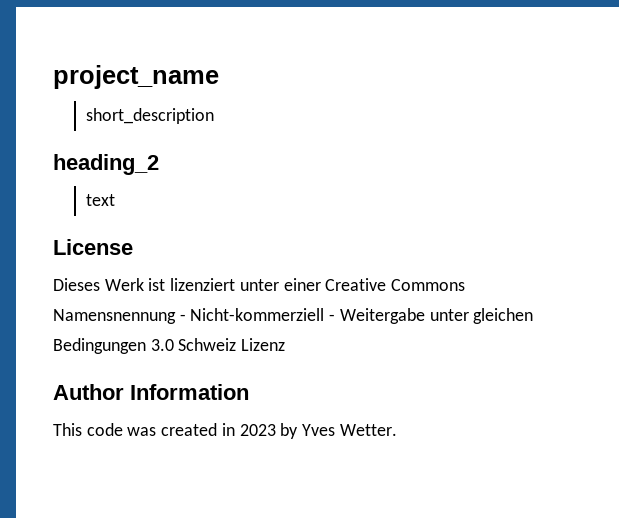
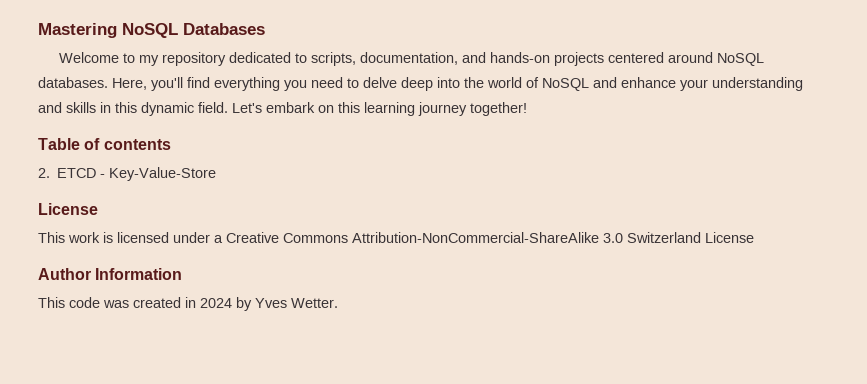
[53,65,219,89] [85,108,214,124] [53,154,159,175] [85,194,115,206] [53,239,133,255] [53,278,466,291] [53,308,534,324] [53,338,286,354] project_name // short_description // heading_2 // text // License // Dieses Werk ist lizenziert unter einer Creative Commons Namensnennung - Nicht-kommerziell - Weitergabe unter gleichen Bedingungen 3.0 Schweiz Lizenz -> [38,23,265,38] [58,52,764,66] [38,77,803,91] [38,102,527,116] [38,138,171,150] [38,167,217,181] [38,203,98,215] [38,232,754,243] Mastering NoSQL Databases // Welcome to my repository dedicated to scripts, documentation, and hands-on projects centered around NoSQL databases. Here, you'll find everything you need to delve deep into the world of NoSQL and enhance your understanding and skills in this dynamic field. Let's embark on this learning journey together! // Table of contents // 2. ETCD - Key-Value-Store // License // This work is licensed under a Creative Commons Attribution-NonCommercial-ShareAlike 3.0 Switzerland License
[239,424,276,436] 2023 -> [200,298,232,308] 2024

